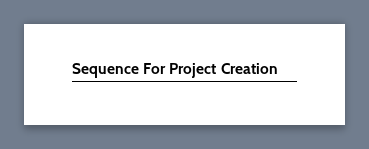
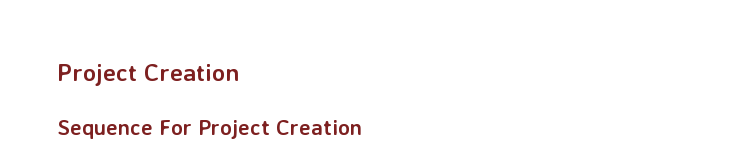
(72, 70) none -> [57,64,239,86] Project Creation //

